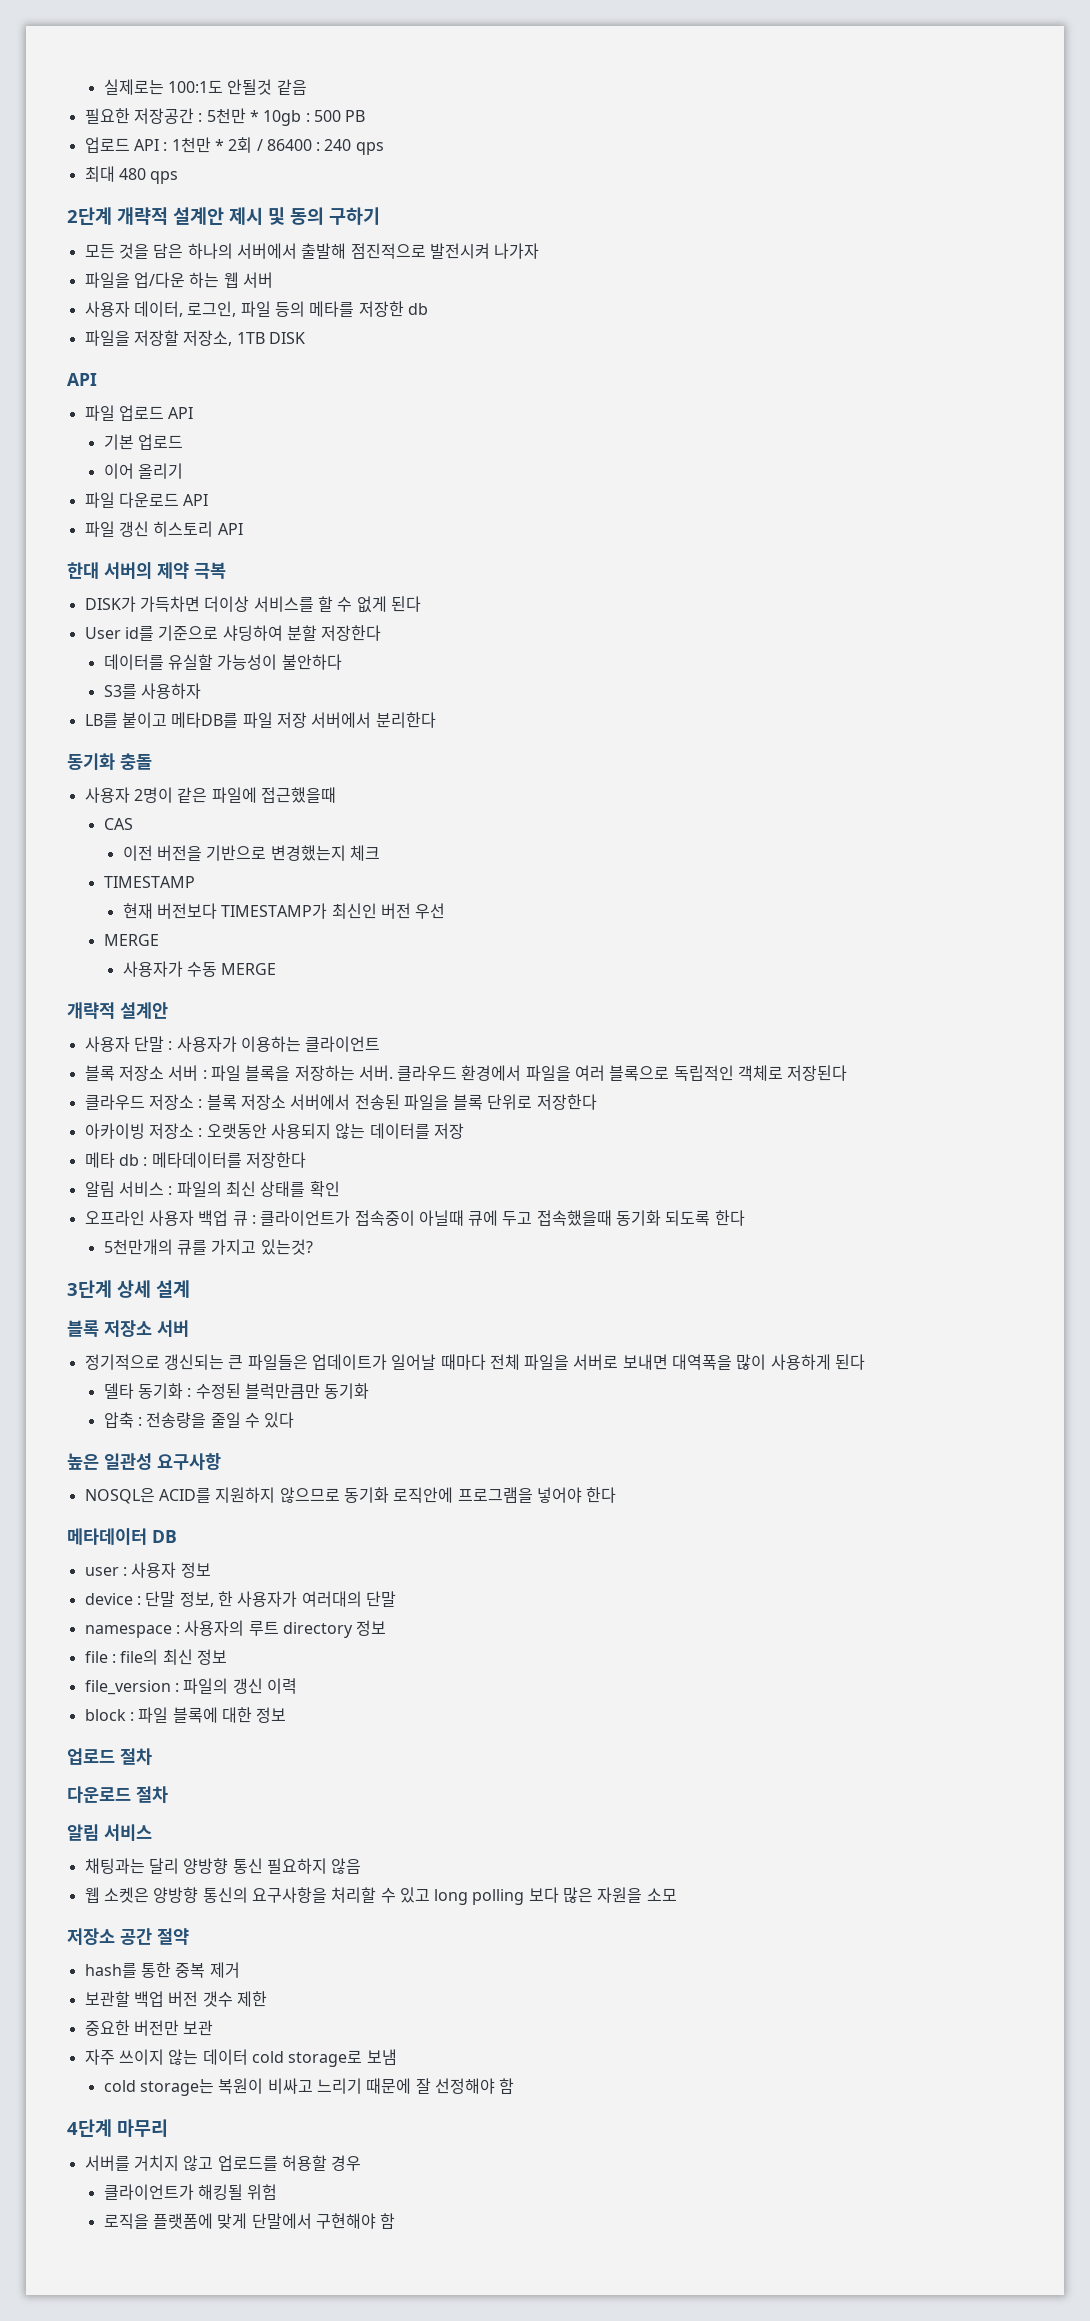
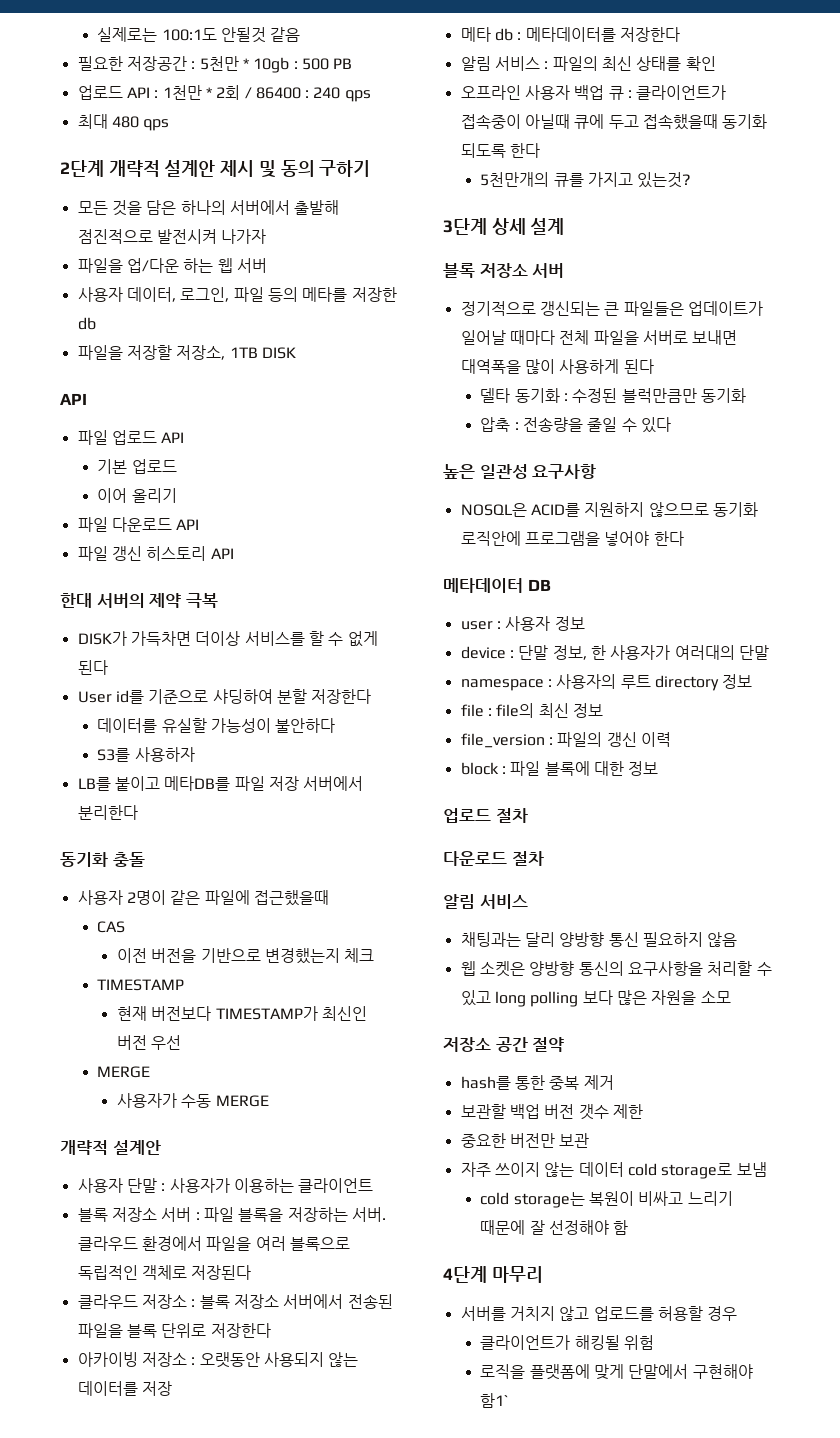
[380,2213,396,2229] 함 -> [480,1393,509,1408] 함1`

